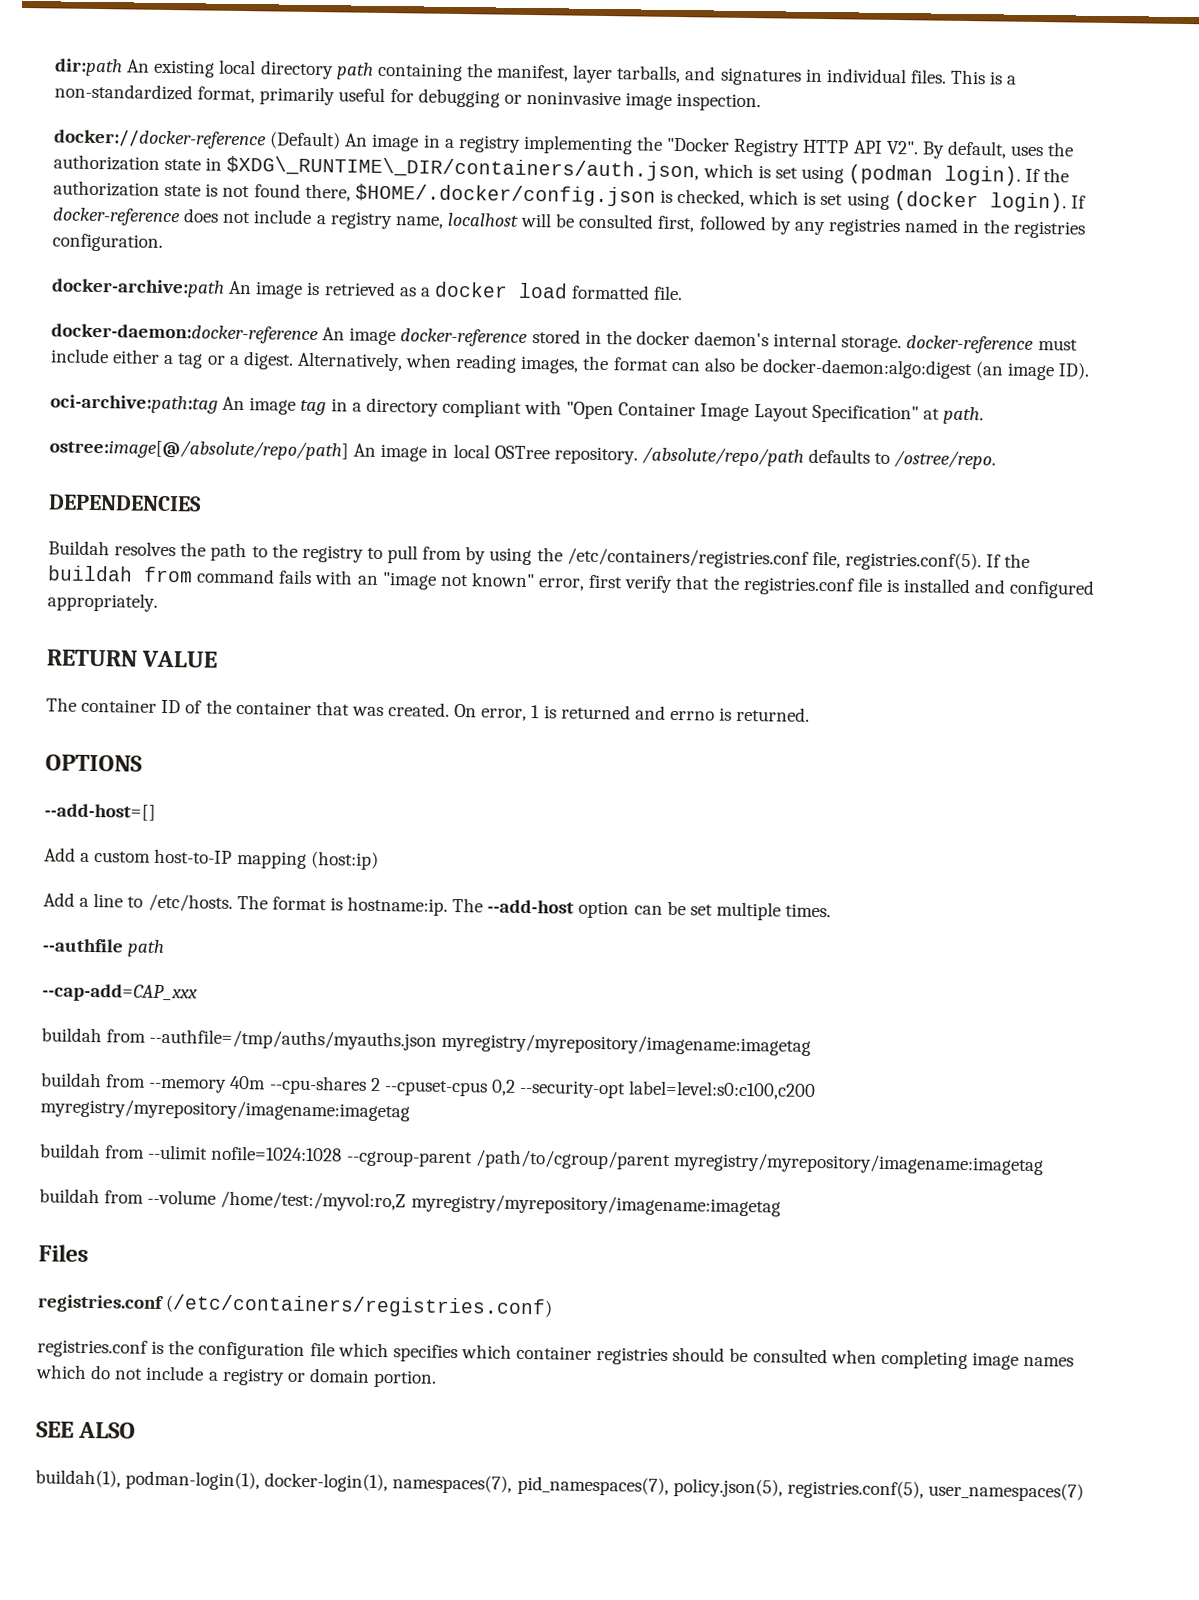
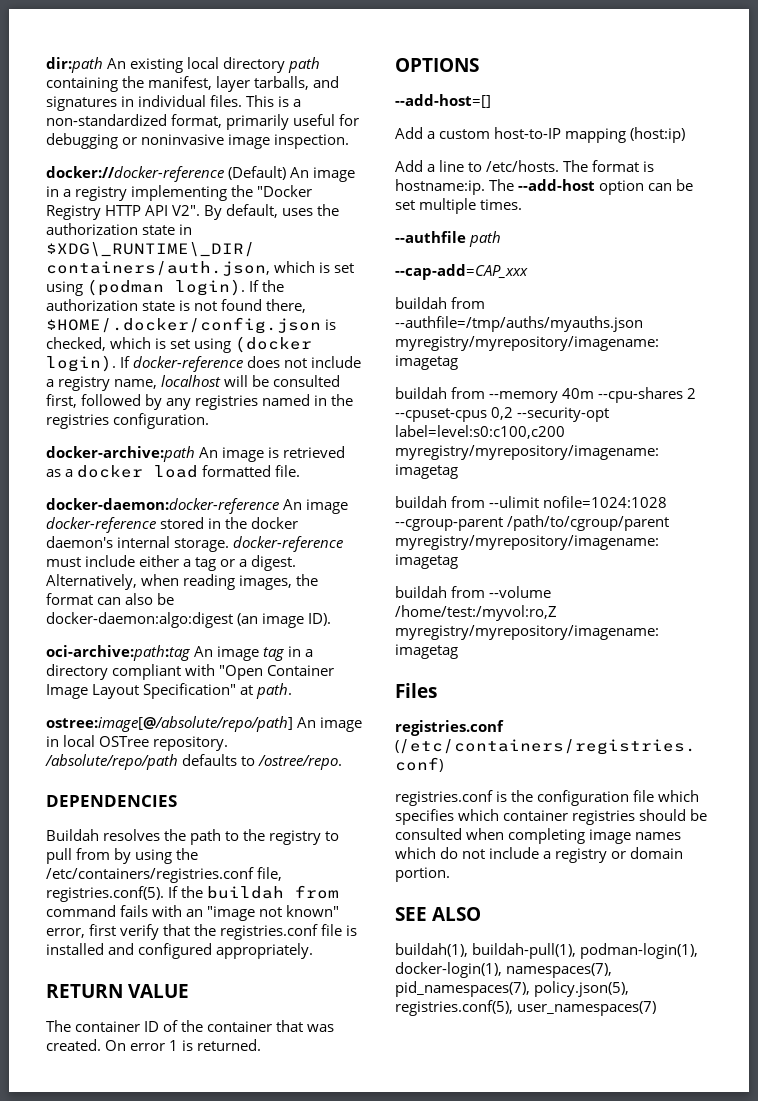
[481,708,528,721] error, -> [130,1043,166,1051] error
[560,704,733,721] returned and errno is -> (194, 1045) none
(121, 1478) none -> [472,943,577,959] buildah-pull(1),

